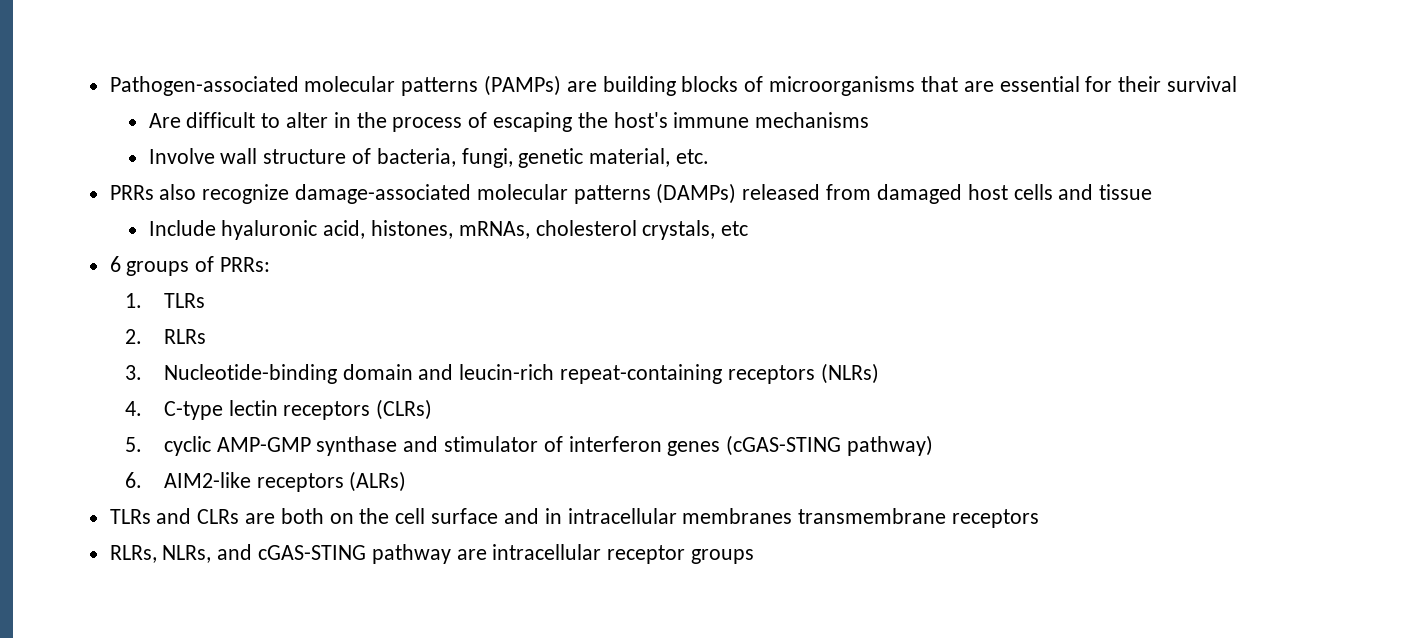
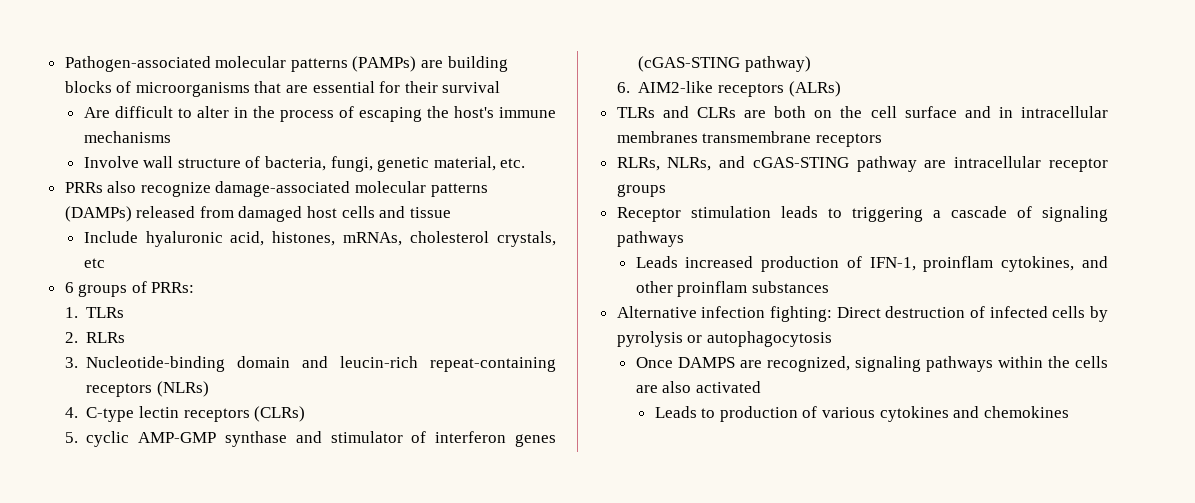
(755, 556) none -> [616,206,1108,222] [616,231,684,247] [635,256,1108,272] [635,281,829,297] [616,306,1108,322] [616,331,832,347] [635,356,1108,372] [635,381,761,393] [654,406,1069,422] // Receptor stimulation leads to triggering a cascade of signaling pathways // Leads increased production of IFN-1, proinflam cytokines, and other proinflam substances // Alternative infection fighting: Direct destruction of infected cells by pyrolysis or autophagocytosis // Once DAMPS are recognized, signaling pathways within the cells are also activated // Leads to production of various cytokines and chemokines

